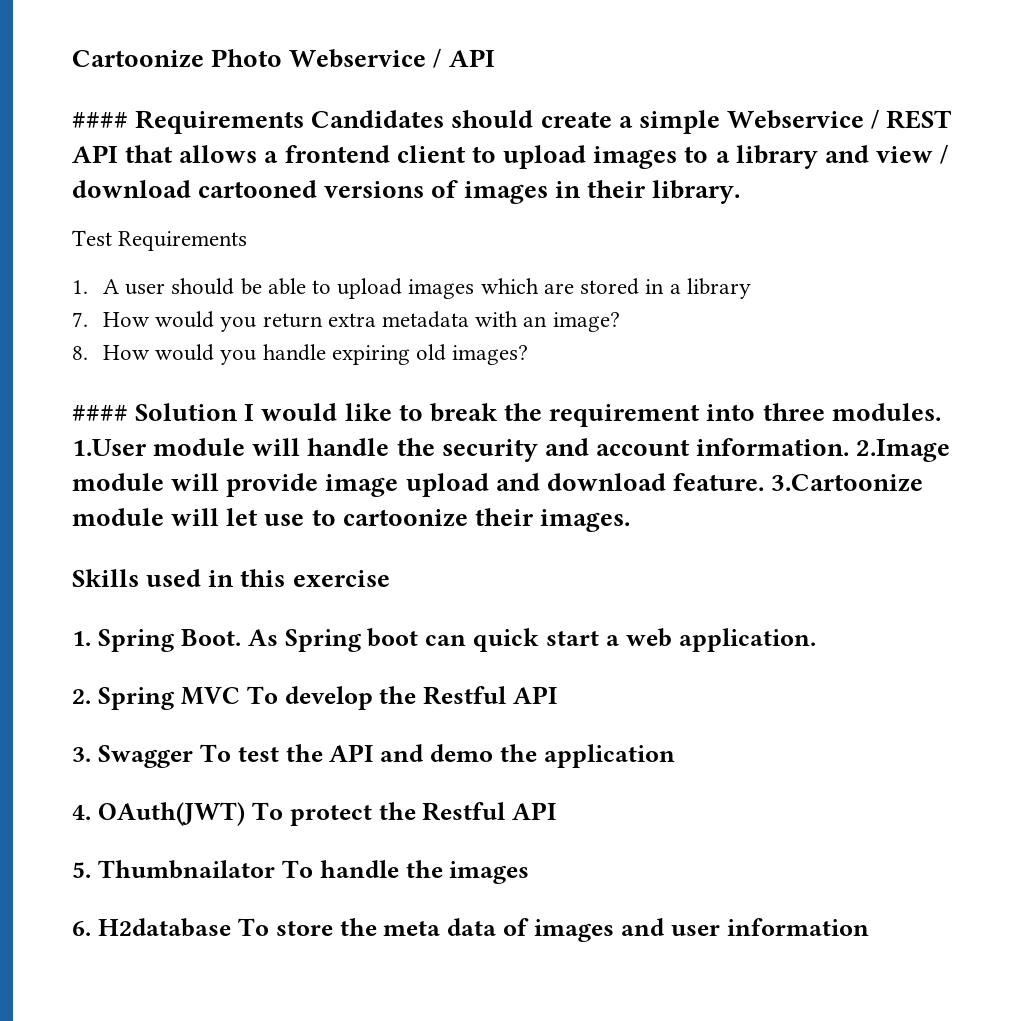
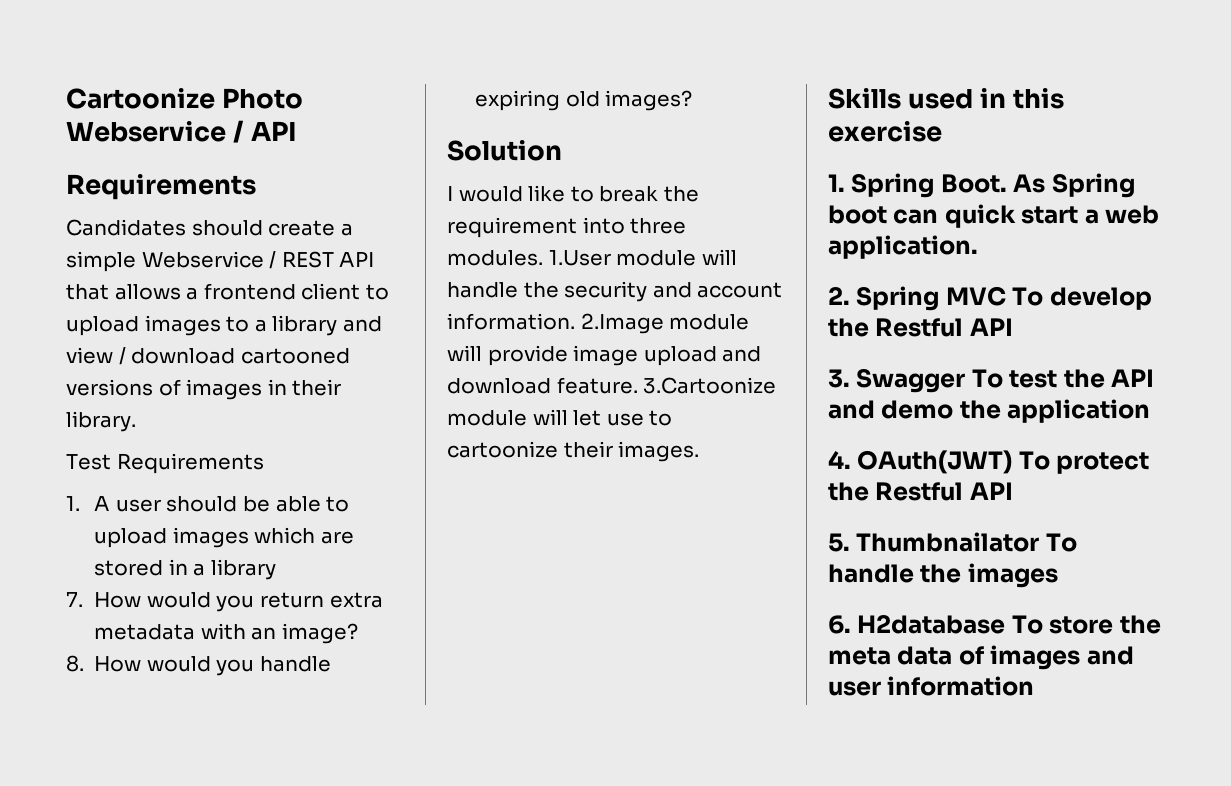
[72,110,305,134] #### Requirements -> [66,174,256,200] Requirements //
[72,405,128,421] #### -> (693, 100) none
(239, 412) none -> (562, 150) //

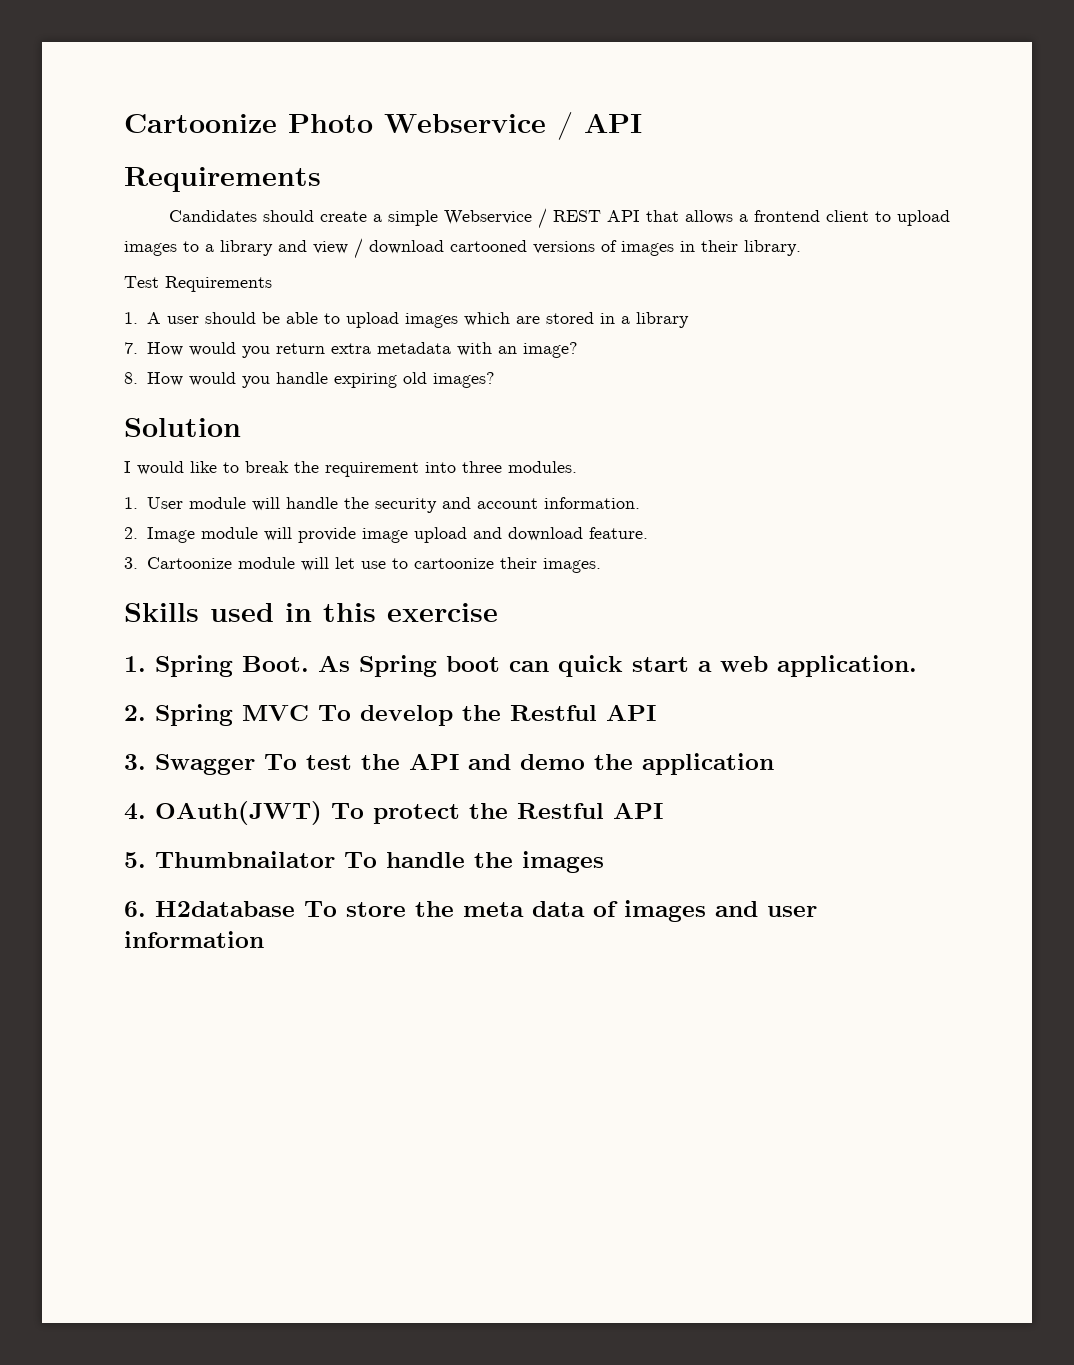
[548,250,611,266] 1.User -> [124,497,183,509] // 1. User
[580,313,664,334] 2.Image -> [124,527,195,543] // 2. Image
[643,377,777,394] 3.Cartoonize -> [124,557,232,569] // 3. Cartoonize

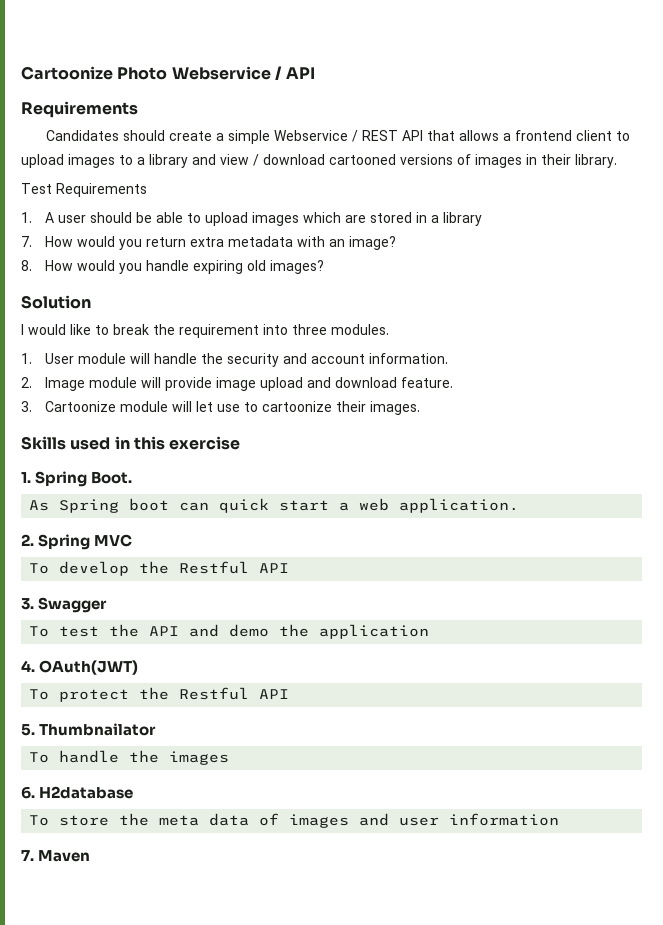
(309, 664) none -> (133, 477) //
(309, 713) none -> (133, 540) //
(255, 764) none -> (108, 605) //
(322, 813) none -> (139, 667) //
(335, 859) none -> (157, 729) //
(295, 909) none -> (134, 792) //
(264, 939) none -> [21,850,91,862] // 7. Maven

